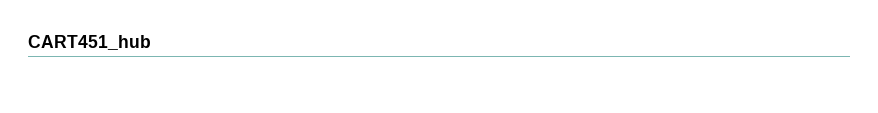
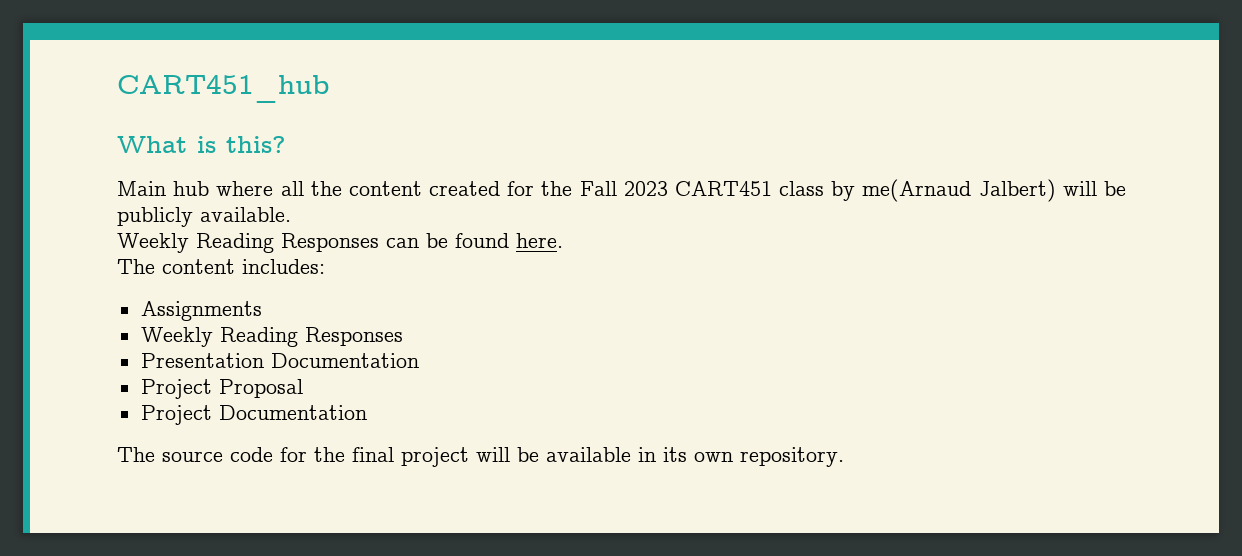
(151, 42) none -> [117,136,286,153] [117,179,1126,202] [117,207,291,227] [117,233,563,253] [117,259,325,274] [140,301,262,321] [140,327,403,347] [140,353,419,368] [140,379,303,399] [140,405,367,425] [117,447,844,467] // What is this? // Main hub where all the content created for the Fall 2023 CART451 class by me(Arnaud Jalbert) will be publicly available. // Weekly Reading Responses can be found here. // The content includes: // Assignments // Weekly Reading Responses // Presentation Documentation // Project Proposal // Project Documentation // The source code for the final project will be available in its own repository.

